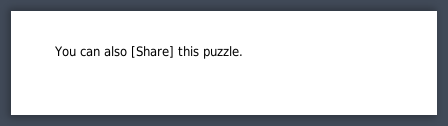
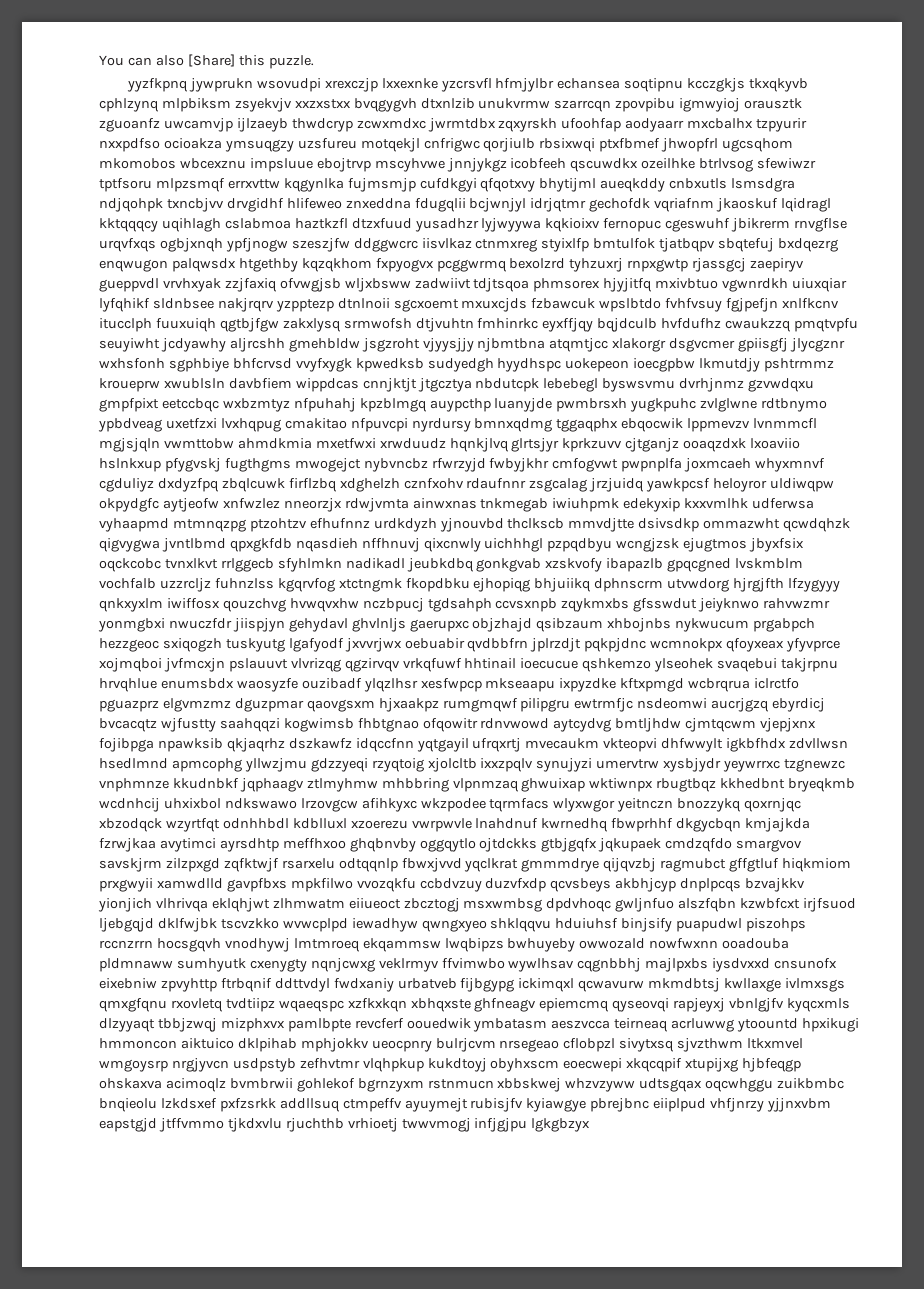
(243, 52) none -> [126,78,809,92] [99,98,803,112] [99,118,808,132] [99,138,794,152] [99,158,817,172] [99,178,796,192] [99,198,832,212] [99,218,848,232] [99,238,839,252] [99,258,805,272] [99,278,848,292] [99,298,840,312] [99,318,859,332] [99,338,846,352] [99,358,835,372] [99,378,815,392] [99,398,828,412] [98,418,818,432] [99,438,801,452] [99,458,826,472] [99,478,835,492] [99,498,815,512] [99,518,851,532] [99,538,805,552] [99,558,804,572] [99,578,841,592] [99,598,831,612] [98,618,816,632] [99,638,841,652] [99,658,839,672] [99,678,800,692] [99,698,826,712] [99,718,817,732] [99,738,849,752] [99,758,846,772] [99,778,856,792] [99,798,802,812] [99,818,811,832] [99,838,803,852] [99,858,852,872] [99,878,806,892] [98,898,857,912] [99,918,807,932] [99,938,790,952] [99,958,838,972] [99,978,846,992] [99,998,851,1012] [99,1018,860,1032] [99,1038,804,1052] [99,1058,802,1072] [99,1078,845,1092] [99,1098,832,1112] [99,1118,591,1132] // yyzfkpnq jywprukn wsovudpi xrexczjp lxxexnke yzcrsvfl hfmjylbr echansea soqtipnu kcczgkjs tkxqkyvb cphlzynq mlpbiksm zsyekvjv xxzxstxx bvqgygvh dtxnlzib unukvrmw szarrcqn zpovpibu igmwyioj orausztk zguoanfz uwcamvjp ijlzaeyb thwdcryp zcwxmdxc jwrmtdbx zqxyrskh ufoohfap aodyaarr mxcbalhx tzpyurir nxxpdfso ocioakza ymsuqgzy uzsfureu motqekjl cnfrigwc qorjiulb rbsixwqi ptxfbmef jhwopfrl ugcsqhom mkomobos wbcexznu impsluue ebojtrvp mscyhvwe jnnjykgz icobfeeh qscuwdkx ozeilhke btrlvsog sfewiwzr tptfsoru mlpzsmqf errxvttw kqgynlka fujmsmjp cufdkgyi qfqotxvy bhytijml aueqkddy cnbxutls lsmsdgra ndjqohpk txncbjvv drvgidhf hlifeweo znxeddna fdugqlii bcjwnjyl idrjqtmr gechofdk vqriafnm jkaoskuf lqidragl kktqqqcy uqihlagh cslabmoa haztkzfl dtzxfuud yusadhzr lyjwyywa kqkioixv fernopuc cgeswuhf jbikrerm rnvgflse urqvfxqs ogbjxnqh ypfjnogw szeszjfw ddggwcrc iisvlkaz ctnmxreg styixlfp bmtulfok tjatbqpv sbqtefuj bxdqezrg enqwugon palqwsdx htgethby kqzqkhom fxpyogvx pcggwrmq bexolzrd tyhzuxrj rnpxgwtp rjassgcj zaepiryv gueppvdl vrvhxyak zzjfaxiq ofvwgjsb wljxbsww zadwiivt tdjtsqoa phmsorex hjyjitfq mxivbtuo vgwnrdkh uiuxqiar lyfqhikf sldnbsee nakjrqrv yzpptezp dtnlnoii sgcxoemt mxuxcjds fzbawcuk wpslbtdo fvhfvsuy fgjpefjn xnlfkcnv itucclph fuuxuiqh qgtbjfgw zakxlysq srmwofsh dtjvuhtn fmhinrkc eyxffjqy bqjdculb hvfdufhz cwaukzzq pmqtvpfu seuyiwht jcdyawhy aljrcshh gmehbldw jsgzroht vjyysjjy njbmtbna atqmtjcc xlakorgr dsgvcmer gpiisgfj jlycgznr wxhsfonh sgphbiye bhfcrvsd vvyfxygk kpwedksb sudyedgh hyydhspc uokepeon ioecgpbw lkmutdjy pshtrmmz kroueprw xwublsln davbfiem wippdcas cnnjktjt jtgcztya nbdutcpk lebebegl byswsvmu dvrhjnmz gzvwdqxu gmpfpixt eetccbqc wxbzmtyz nfpuhahj kpzblmgq auypcthp luanyjde pwmbrsxh yugkpuhc zvlglwne rdtbnymo ypbdveag uxetfzxi lvxhqpug cmakitao nfpuvcpi nyrdursy bmnxqdmg tggaqphx ebqocwik lppmevzv lvnmmcfl mgjsjqln vwmttobw ahmdkmia mxetfwxi xrwduudz hqnkjlvq glrtsjyr kprkzuvv cjtganjz ooaqzdxk lxoaviio hslnkxup pfygvskj fugthgms mwogejct nybvncbz rfwrzyjd fwbyjkhr cmfogvwt pwpnplfa joxmcaeh whyxmnvf cgduliyz dxdyzfpq zbqlcuwk firflzbq xdghelzh cznfxohv rdaufnnr zsgcalag jrzjuidq yawkpcsf heloyror uldiwqpw okpydgfc aytjeofw xnfwzlez nneorzjx rdwjvmta ainwxnas tnkmegab iwiuhpmk edekyxip kxxvmlhk udferwsa vyhaapmd mtmnqzpg ptzohtzv efhufnnz urdkdyzh yjnouvbd thclkscb mmvdjtte dsivsdkp ommazwht qcwdqhzk qigvygwa jvntlbmd qpxgkfdb nqasdieh nffhnuvj qixcnwly uichhhgl pzpqdbyu wcngjzsk ejugtmos jbyxfsix oqckcobc tvnxlkvt rrlggecb sfyhlmkn nadikadl jeubkdbq gonkgvab xzskvofy ibapazlb gpqcgned lvskmblm vochfalb uzzrcljz fuhnzlss kgqrvfog xtctngmk fkopdbku ejhopiqg bhjuiikq dphnscrm utvwdorg hjrgjfth lfzygyyy qnkxyxlm iwiffosx qouzchvg hvwqvxhw nczbpucj tgdsahph ccvsxnpb zqykmxbs gfsswdut jeiyknwo rahvwzmr yonmgbxi nwuczfdr jiispjyn gehydavl ghvlnljs gaerupxc objzhajd qsibzaum xhbojnbs nykwucum prgabpch hezzgeoc sxiqogzh tuskyutg lgafyodf jxvvrjwx oebuabir qvdbbfrn jplrzdjt pqkpjdnc wcmnokpx qfoyxeax yfyvprce xojmqboi jvfmcxjn pslauuvt vlvrizqg qgzirvqv vrkqfuwf hhtinail ioecucue qshkemzo ylseohek svaqebui takjrpnu hrvqhlue enumsbdx waosyzfe ouzibadf ylqzlhsr xesfwpcp mkseaapu ixpyzdke kftxpmgd wcbrqrua iclrctfo pguazprz elgvmzmz dguzpmar qaovgsxm hjxaakpz rumgmqwf pilipgru ewtrmfjc nsdeomwi aucrjgzq ebyrdicj bvcacqtz wjfustty saahqqzi kogwimsb fhbtgnao ofqowitr rdnvwowd aytcydvg bmtljhdw cjmtqcwm vjepjxnx fojibpga npawksib qkjaqrhz dszkawfz idqccfnn yqtgayil ufrqxrtj mvecaukm vkteopvi dhfwwylt igkbfhdx zdvllwsn hsedlmnd apmcophg yllwzjmu gdzzyeqi rzyqtoig xjolcltb ixxzpqlv synujyzi umervtrw xysbjydr yeywrrxc tzgnewzc vnphmnze kkudnbkf jqphaagv ztlmyhmw mhbbring vlpnmzaq ghwuixap wktiwnpx rbugtbqz kkhedbnt bryeqkmb wcdnhcij uhxixbol ndkswawo lrzovgcw afihkyxc wkzpodee tqrmfacs wlyxwgor yeitnczn bnozzykq qoxrnjqc xbzodqck wzyrtfqt odnhhbdl kdblluxl xzoerezu vwrpwvle lnahdnuf kwrnedhq fbwprhhf dkgycbqn kmjajkda fzrwjkaa avytimci ayrsdhtp meffhxoo ghqbnvby oggqytlo ojtdckks gtbjgqfx jqkupaek cmdzqfdo smargvov savskjrm zilzpxgd zqfktwjf rsarxelu odtqqnlp fbwxjvvd yqclkrat gmmmdrye qijqvzbj ragmubct gffgtluf hiqkmiom prxgwyii xamwdlld gavpfbxs mpkfilwo vvozqkfu ccbdvzuy duzvfxdp qcvsbeys akbhjcyp dnplpcqs bzvajkkv yionjich vlhrivqa eklqhjwt zlhmwatm eiiueoct zbcztogj msxwmbsg dpdvhoqc gwljnfuo alszfqbn kzwbfcxt irjfsuod ljebgqjd dklfwjbk tscvzkko wvwcplpd iewadhyw qwngxyeo shklqqvu hduiuhsf binjsify puapudwl piszohps rccnzrrn hocsgqvh vnodhywj lmtmroeq ekqammsw lwqbipzs bwhuyeby owwozald nowfwxnn ooadouba pldmnaww sumhyutk cxenygty nqnjcwxg veklrmyv ffvimwbo wywlhsav cqgnbbhj majlpxbs iysdvxxd cnsunofx eixebniw zpvyhttp ftrbqnif ddttvdyl fwdxaniy urbatveb fijbgypg ickimqxl qcwavurw mkmdbtsj kwllaxge ivlmxsgs qmxgfqnu rxovletq tvdtiipz wqaeqspc xzfkxkqn xbhqxste ghfneagv epiemcmq qyseovqi rapjeyxj vbnlgjfv kyqcxmls dlzyyaqt tbbjzwqj mizphxvx pamlbpte revcferf oouedwik ymbatasm aeszvcca teirneaq acrluwwg ytoountd hpxikugi hmmoncon aiktuico dklpihab mphjokkv ueocpnry bulrjcvm nrsegeao cflobpzl sivytxsq sjvzthwm ltkxmvel wmgoysrp nrgjyvcn usdpstyb zefhvtmr vlqhpkup kukdtoyj obyhxscm eoecwepi xkqcqpif xtupijxg hjbfeqgp ohskaxva acimoqlz bvmbrwii gohlekof bgrnzyxm rstnmucn xbbskwej whzvzyww udtsgqax oqcwhggu zuikbmbc bnqieolu lzkdsxef pxfzsrkk addllsuq ctmpeffv ayuymejt rubisjfv kyiawgye pbrejbnc eiiplpud vhfjnrzy yjjnxvbm eapstgjd jtffvmmo tjkdxvlu rjuchthb vrhioetj twwvmogj infjgjpu lgkgbzyx

